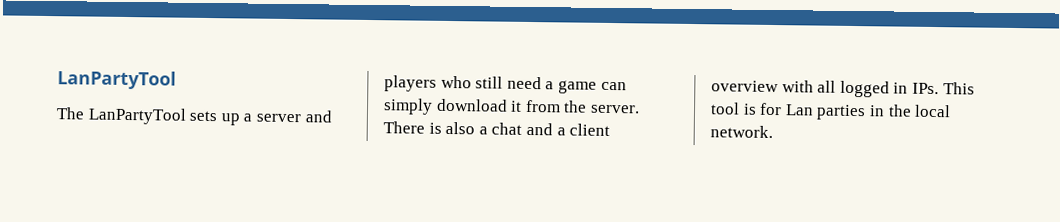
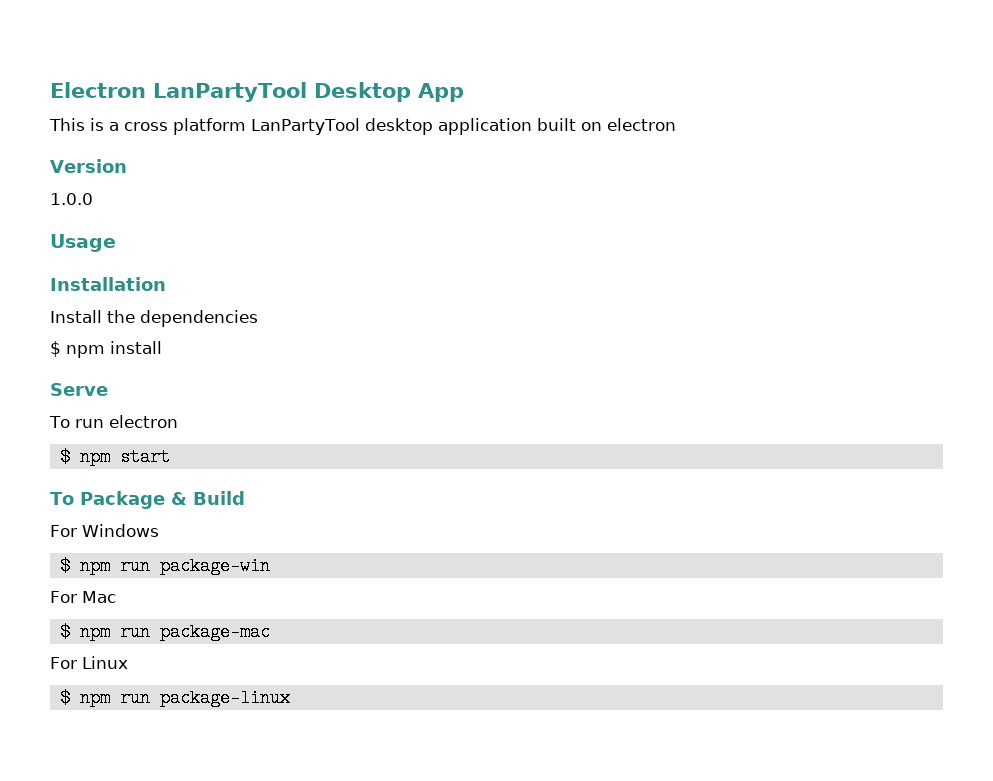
[57,70,177,90] [56,107,332,126] [384,75,627,94] [383,98,640,115] [383,121,611,137] [711,80,975,98] [710,102,952,121] [710,125,773,139] LanPartyTool // The LanPartyTool sets up a server and players who still need a game can simply download it from the server. There is also a chat and a client overview with all logged in IPs. This tool is for Lan parties in the local network. -> [50,82,464,102] [49,118,676,135] [50,159,127,173] [50,193,93,205] [50,234,116,252] [50,277,166,291] [50,310,258,327] [50,341,162,358] [50,383,108,396] [49,415,178,428] [59,448,170,466] [50,491,245,509] [50,524,159,537] [59,557,270,575] [50,591,116,603] [59,623,270,641] [50,656,128,669] [59,689,290,707] Electron LanPartyTool Desktop App // This is a cross platform LanPartyTool desktop application built on electron // Version // 1.0.0 // Usage // Installation // Install the dependencies // $ npm install // Serve // To run electron // $ npm start // To Package & Build // For Windows // $ npm run package-win // For Mac // $ npm run package-mac // For Linux // $ npm run package-linux

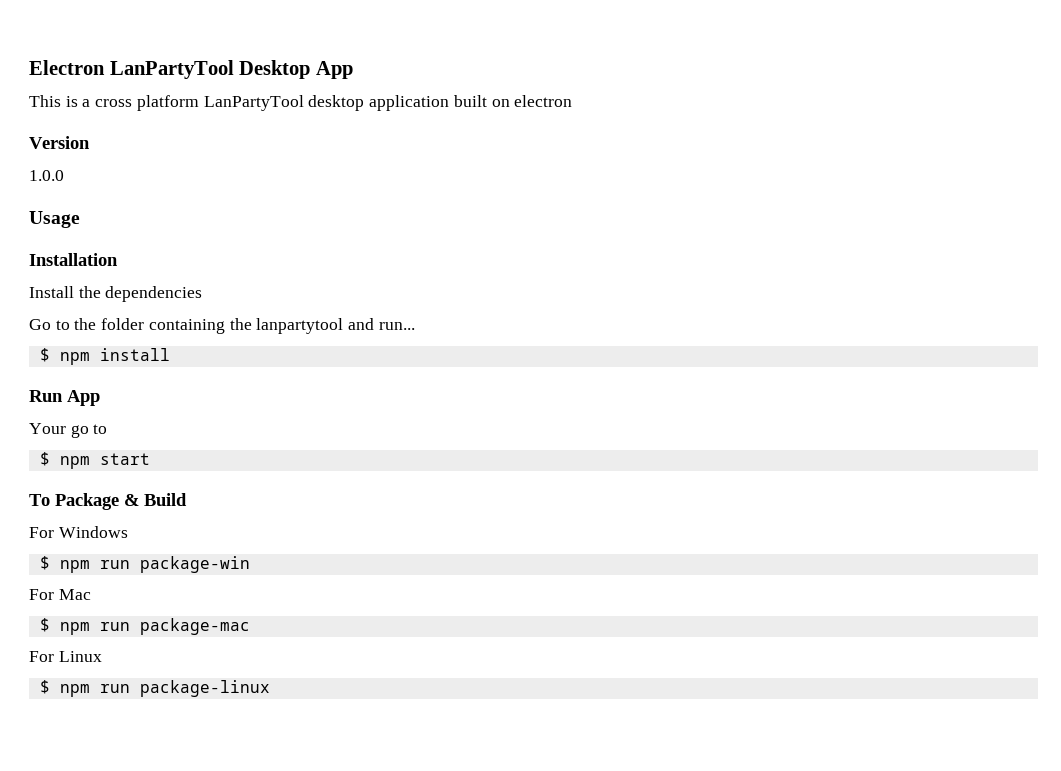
[50,341,162,358] [50,383,108,396] [49,415,178,428] $ npm install // Serve // To run electron -> [29,318,415,334] [39,348,170,365] [29,390,100,406] [29,423,108,438] Go to the folder containing the lanpartytool and run... // $ npm install // Run App // Your go to

